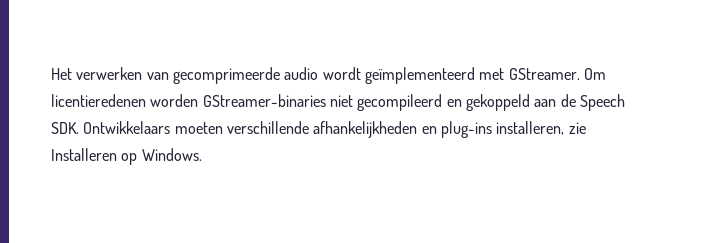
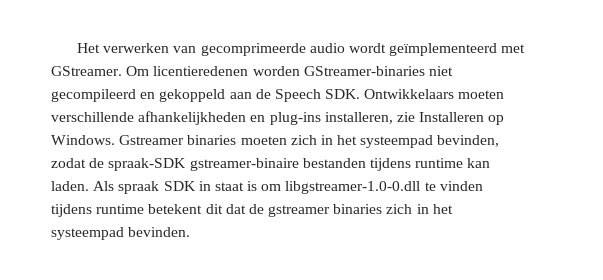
(202, 154) none -> [119,135,500,148] [51,158,491,171] [51,181,483,194] [51,204,453,217] [51,227,191,240] Gstreamer binaries moeten zich in het systeempad bevinden, zodat de spraak-SDK gstreamer-binaire bestanden tijdens runtime kan laden. Als spraak SDK in staat is om libgstreamer-1.0-0.dll te vinden tijdens runtime betekent dit dat de gstreamer binaries zich in het systeempad bevinden.

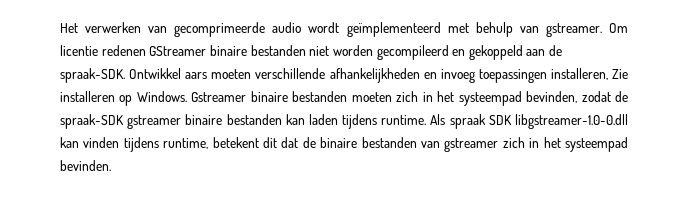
[51,66,453,76] GStreamer. Om licentieredenen worden GStreamer-binaries niet -> [475,22,628,37] [60,45,373,56] behulp van gstreamer. Om licentie redenen GStreamer binaire bestanden niet worden
[274,89,455,102] Speech SDK. Ontwikkelaars -> [60,68,208,83] spraak-SDK. Ontwikkel aars
[269,112,485,125] plug-ins installeren, zie Installeren -> [440,68,629,83] [60,91,115,102] invoeg toepassingen installeren, Zie installeren
[187,135,237,145] binaries -> [250,91,348,102] binaire bestanden
[189,158,491,171] [51,181,436,194] gstreamer-binaire bestanden tijdens runtime kan laden. Als spraak SDK in staat is om libgstreamer-1.0-0.dll te -> [127,114,628,129] [60,137,79,148] gstreamer binaire bestanden kan laden tijdens runtime. Als spraak SDK libgstreamer-1.0-0.dll kan
[96,204,145,214] runtime -> [163,138,209,149] runtime,
[268,204,383,217] gstreamer binaries -> [320,137,499,152] binaire bestanden van gstreamer

